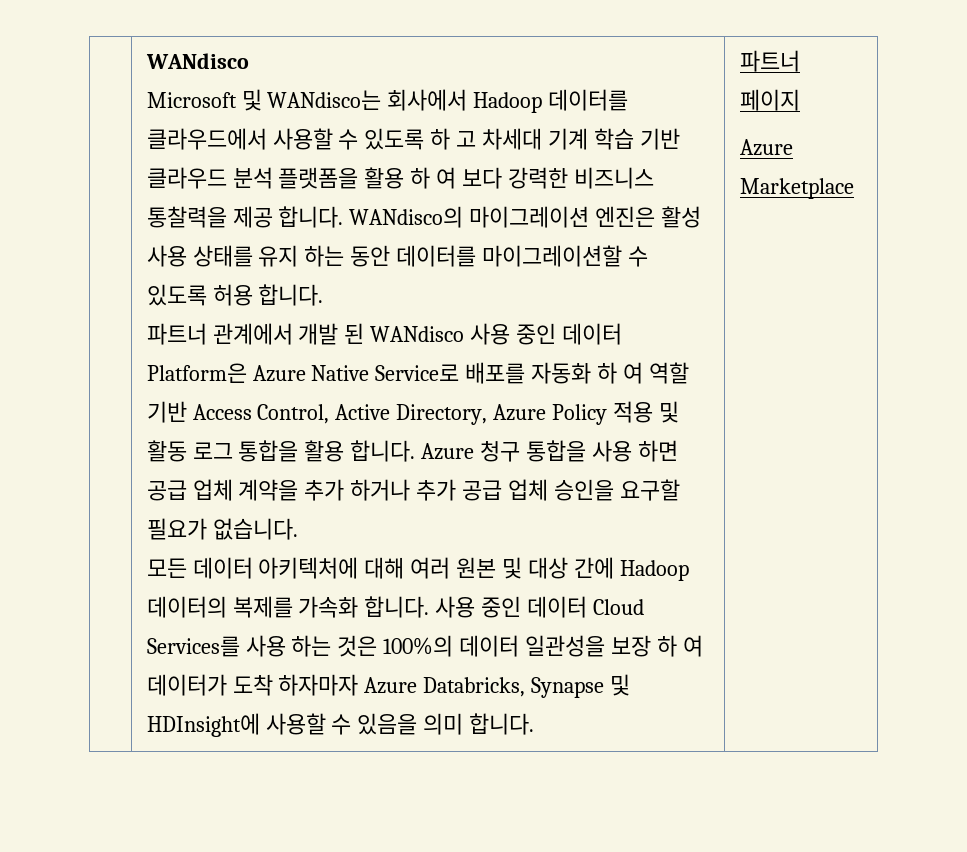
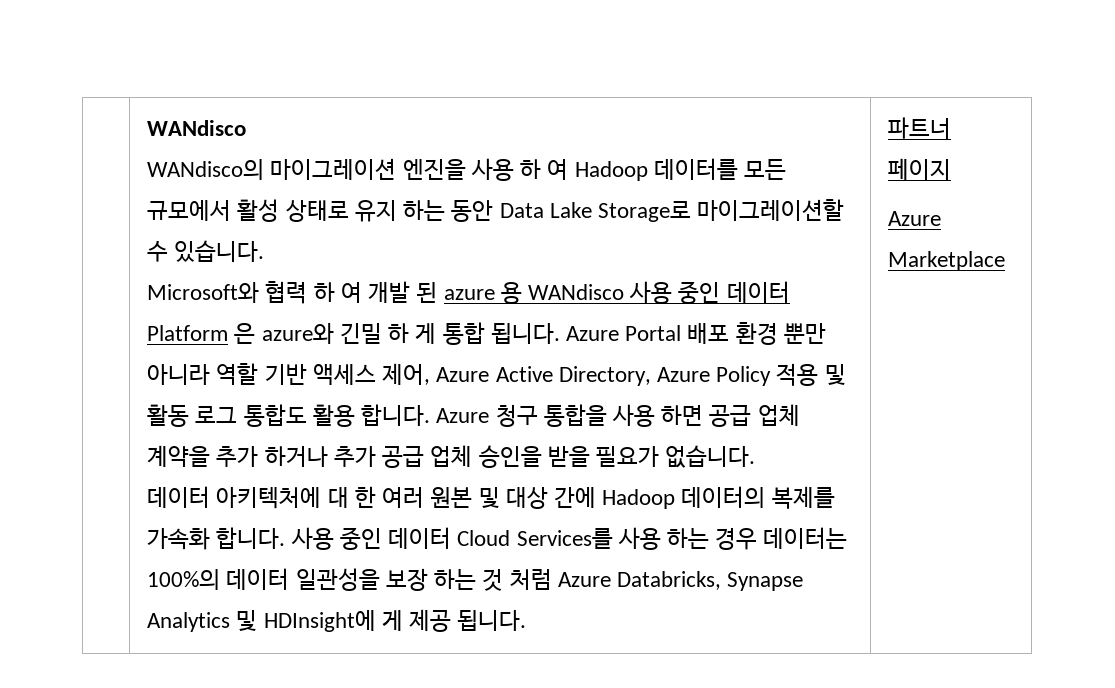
[146,89,629,113] [146,128,681,150] [146,167,655,189] [146,206,702,228] [146,245,649,267] [146,284,324,306] [146,323,623,345] [146,362,690,384] [146,401,330,424] Microsoft 및 WANdisco는 회사에서 Hadoop 데이터를 클라우드에서 사용할 수 있도록 하 고 차세대 기계 학습 기반 클라우드 분석 플랫폼을 활용 하 여 보다 강력한 비즈니스 통찰력을 제공 합니다. WANdisco의 마이그레이션 엔진은 활성 사용 상태를 유지 하는 동안 데이터를 마이그레이션할 수 있도록 허용 합니다. // 파트너 관계에서 개발 된 WANdisco 사용 중인 데이터 Platform은 Azure Native Service로 배포를 자동화 하 여 역할 기반 Access Control, -> [147,158,786,181] [147,199,845,222] [147,240,265,262] [147,281,790,304] [147,322,826,345] [147,363,490,386] WANdisco의 마이그레이션 엔진을 사용 하 여 Hadoop 데이터를 모든 규모에서 활성 상태로 유지 하는 동안 Data Lake Storage로 마이그레이션할 수 있습니다. // Microsoft와 협력 하 여 개발 된 azure 용 WANdisco 사용 중인 데이터 Platform 은 azure와 긴밀 하 게 통합 됩니다. Azure Portal 배포 환경 뿐만 아니라 역할 기반 액세스 제어, Azure
[238,440,299,462] 통합을 -> [243,404,307,427] 통합도
[620,479,681,501] 요구할 -> [547,446,590,467] 받을
[146,558,187,578] 모든 -> (756, 456) none
[364,557,405,579] 대해 -> [327,486,376,508] 대 한
[337,635,378,657] 것은 -> [715,527,848,550] 경우 데이터는
[657,635,704,657] [146,674,359,696] 하 여 데이터가 도착 하자마자 -> [434,569,552,591] 하는 것 처럼
(605, 687) none -> [147,612,231,632] Analytics
[265,713,535,735] 사용할 수 있음을 의미 합니다. -> [381,609,527,632] 게 제공 됩니다.

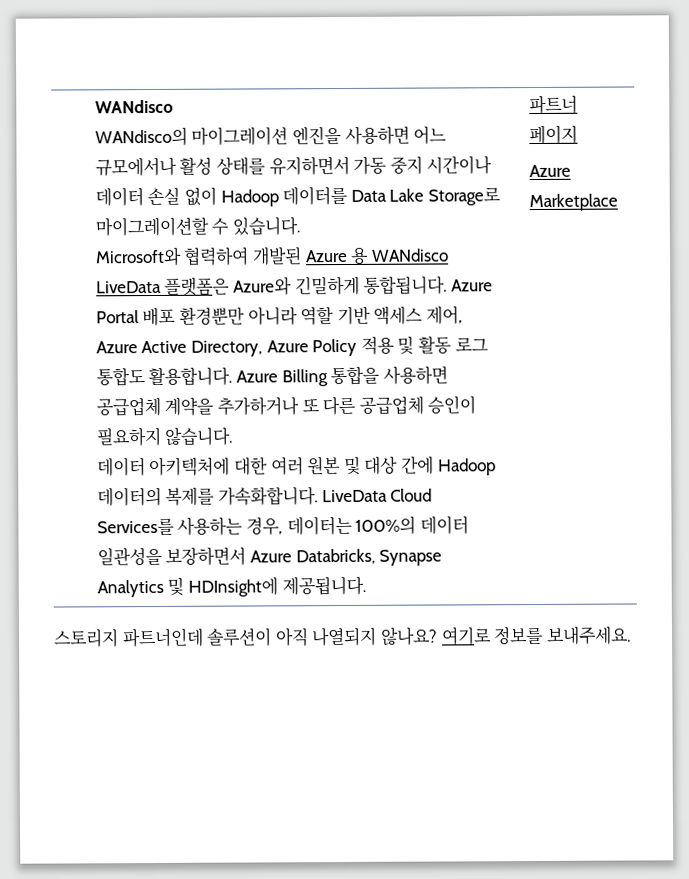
[470,158,786,181] [147,199,494,222] 사용 하 여 Hadoop 데이터를 모든 규모에서 활성 상태로 유지 하는 동안 -> [344,125,448,145] [94,155,493,177] [94,185,349,207] 사용하면 어느 규모에서나 활성 상태를 유지하면서 가동 중지 시간이나 데이터 손실 없이 Hadoop 데이터를
[265,281,790,304] [147,322,560,345] 협력 하 여 개발 된 azure 용 WANdisco 사용 중인 데이터 Platform 은 azure와 긴밀 하 게 통합 됩니다. -> [183,246,449,266] [95,275,448,296] 협력하여 개발된 Azure 용 WANdisco LiveData 플랫폼은 Azure와 긴밀하게 통합됩니다.
[735,322,826,345] 환경 뿐만 -> [178,306,245,325] 환경뿐만
[312,404,800,427] [147,445,756,468] 활용 합니다. Azure 청구 통합을 사용 하면 공급 업체 계약을 추가 하거나 추가 공급 업체 승인을 받을 필요가 없습니다. -> [148,365,448,387] [95,395,477,417] [95,426,234,447] 활용합니다. Azure Billing 통합을 사용하면 공급업체 계약을 추가하거나 또 다른 공급업체 승인이 필요하지 않습니다.
[327,486,376,508] 대 한 -> [233,456,268,476] 대한
[147,527,848,550] [147,568,552,591] 가속화 합니다. 사용 중인 데이터 Cloud Services를 사용 하는 경우 데이터는 100%의 데이터 일관성을 보장 하는 것 처럼 -> [217,486,433,506] [96,515,469,536] [96,546,247,566] 가속화합니다. LiveData Cloud Services를 사용하는 경우, 데이터는 100%의 데이터 일관성을 보장하면서
[381,609,527,632] 게 제공 됩니다. -> [281,575,366,596] 제공됩니다.
(1006, 261) none -> [53,625,631,648] // 스토리지 파트너인데 솔루션이 아직 나열되지 않나요? 여기로 정보를 보내주세요.

